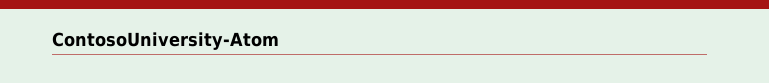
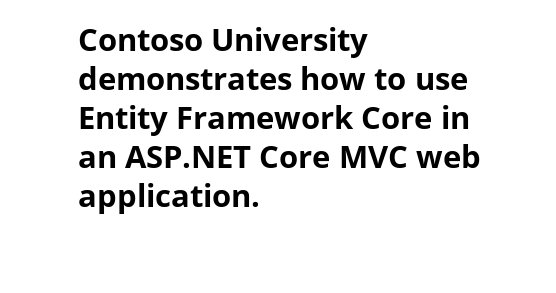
[52,32,279,50] ContosoUniversity-Atom -> [78,27,369,58] [78,66,468,90] [78,105,470,136] [78,144,481,168] [78,183,260,214] Contoso University demonstrates how to use Entity Framework Core in an ASP.NET Core MVC web application.

